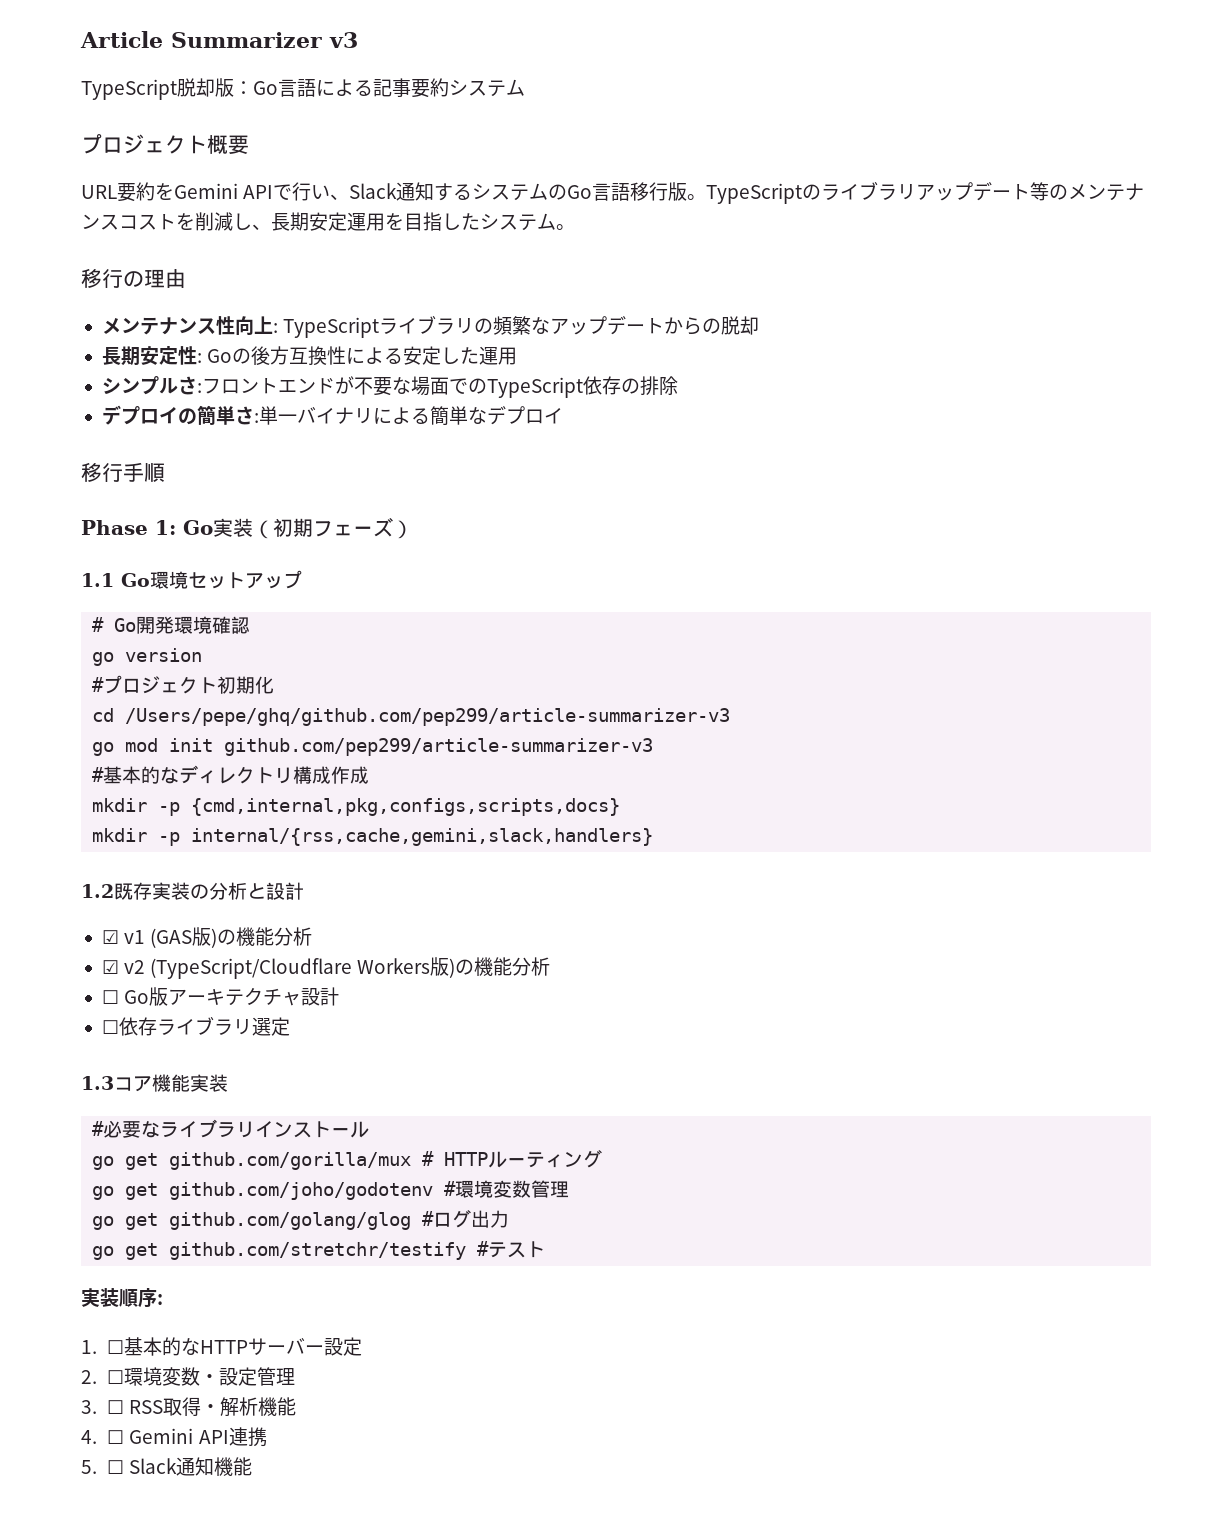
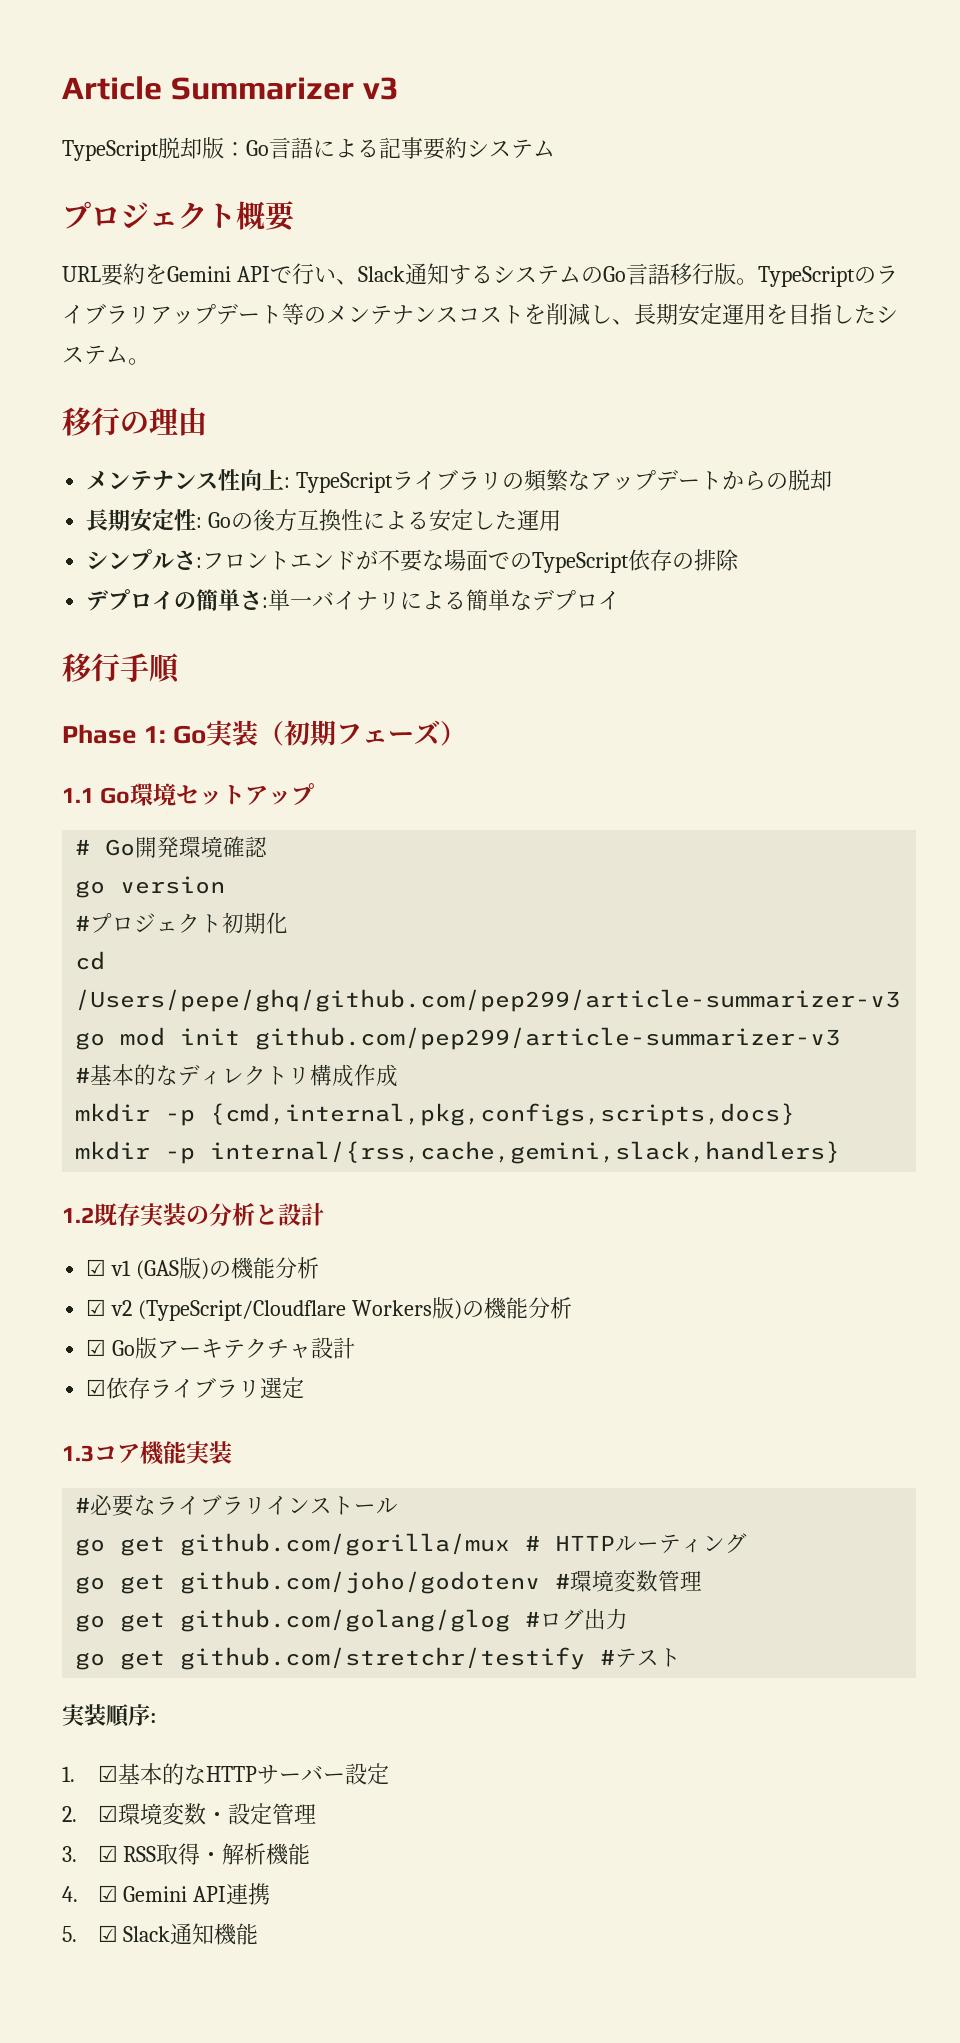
[101,990,119,1004] ☐ -> [86,1339,107,1356] ☑
[101,1020,119,1034] ☐ -> [86,1379,107,1396] ☑
[107,1340,125,1354] ☐ -> [97,1765,118,1782] ☑
[107,1370,125,1384] ☐ -> [97,1805,118,1822] ☑
[107,1400,125,1414] ☐ -> [97,1845,118,1862] ☑
[107,1430,125,1444] ☐ -> [97,1885,118,1902] ☑
[107,1460,125,1474] ☐ -> [97,1925,118,1942] ☑

